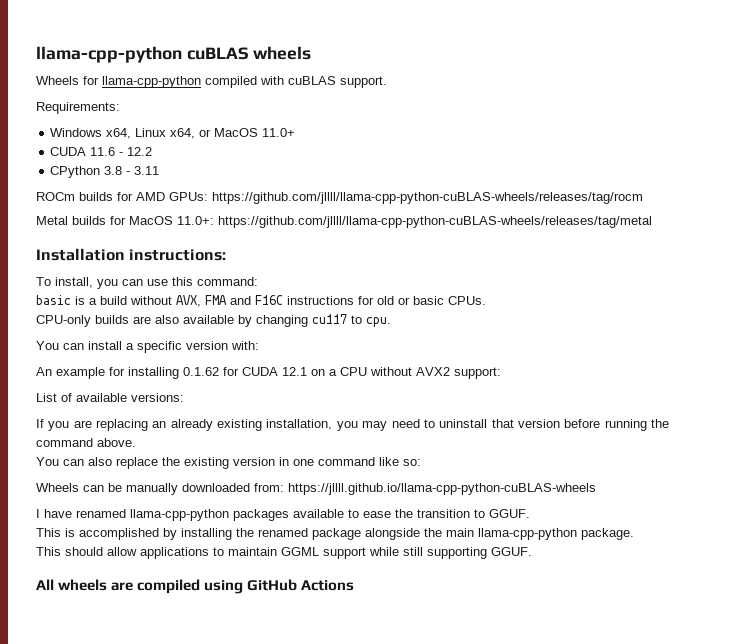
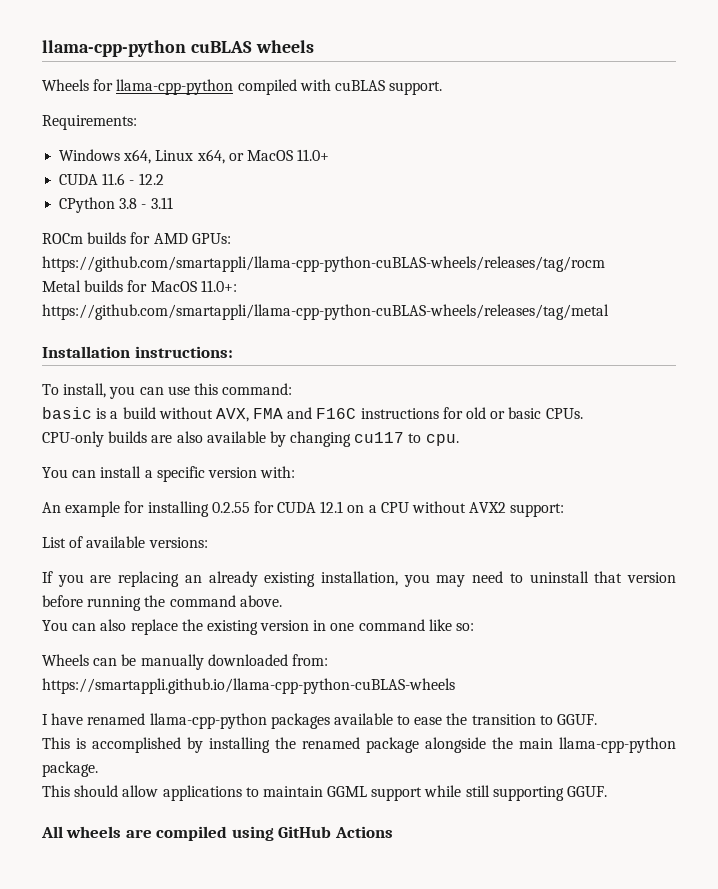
[212,192,643,204] https://github.com/jllll/llama-cpp-python-cuBLAS-wheels/releases/tag/rocm -> [42,256,605,272] https://github.com/smartappli/llama-cpp-python-cuBLAS-wheels/releases/tag/rocm
[218,216,652,228] https://github.com/jllll/llama-cpp-python-cuBLAS-wheels/releases/tag/metal -> [42,304,609,320] https://github.com/smartappli/llama-cpp-python-cuBLAS-wheels/releases/tag/metal
[183,367,219,376] 0.1.62 -> [211,502,250,513] 0.2.55
[288,483,596,495] https://jllll.github.io/llama-cpp-python-cuBLAS-wheels -> [42,678,455,694] https://smartappli.github.io/llama-cpp-python-cuBLAS-wheels

